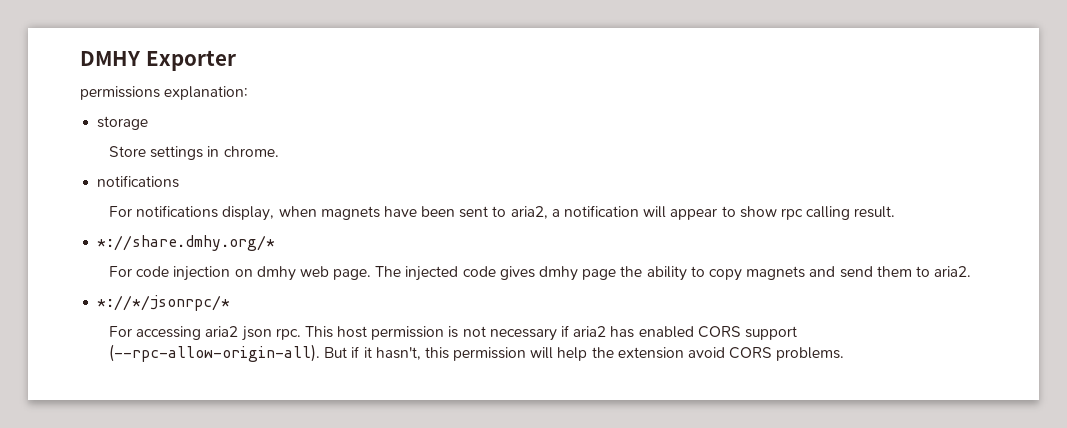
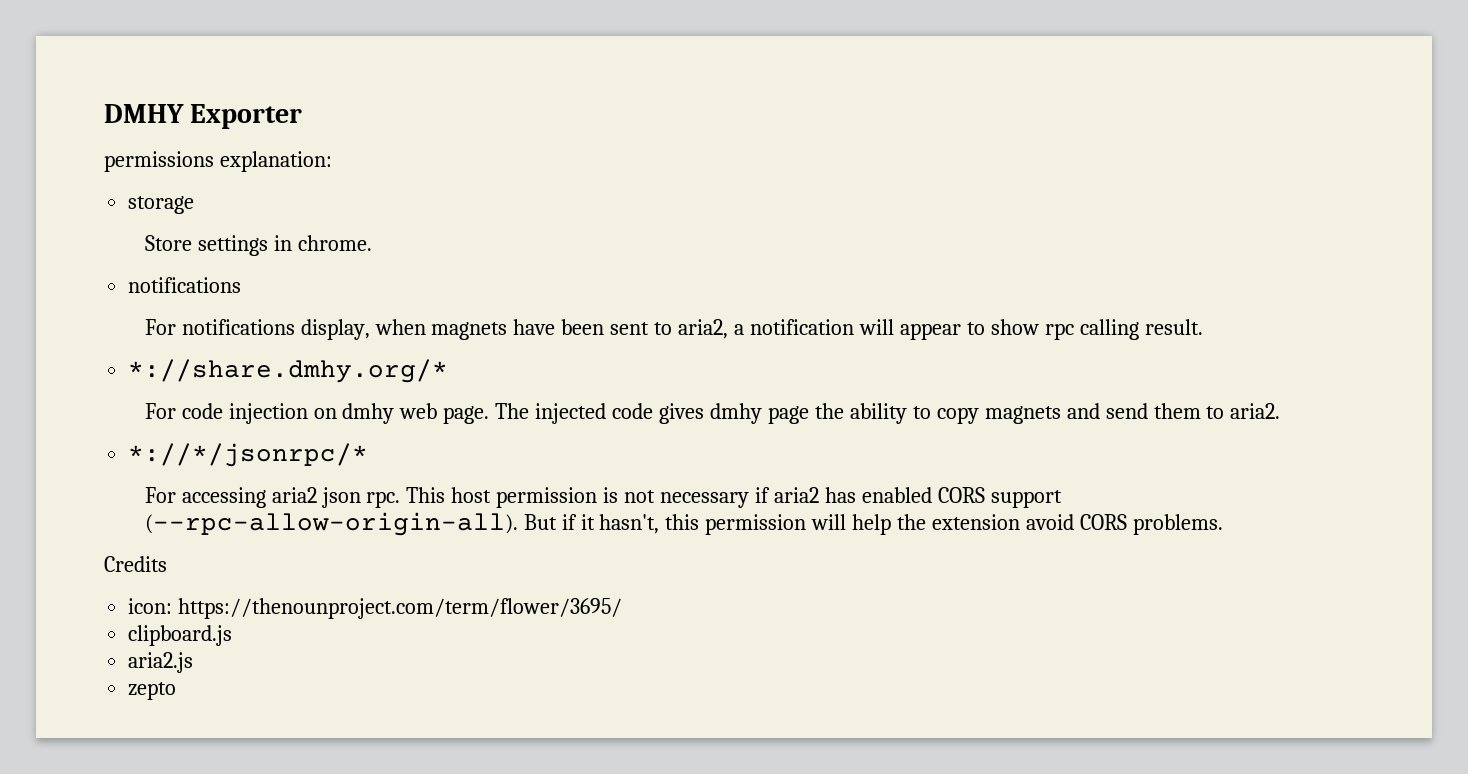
(845, 354) none -> [104,556,167,572] [128,598,623,619] [128,625,233,646] [128,652,194,673] [128,682,177,700] // Credits // icon: https://thenounproject.com/term/flower/3695/ // clipboard.js // aria2.js // zepto

